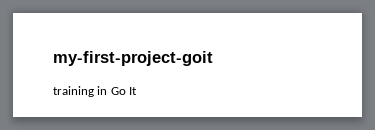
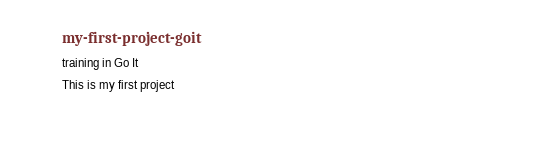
(138, 91) none -> [62,80,176,92] // This is my first project

